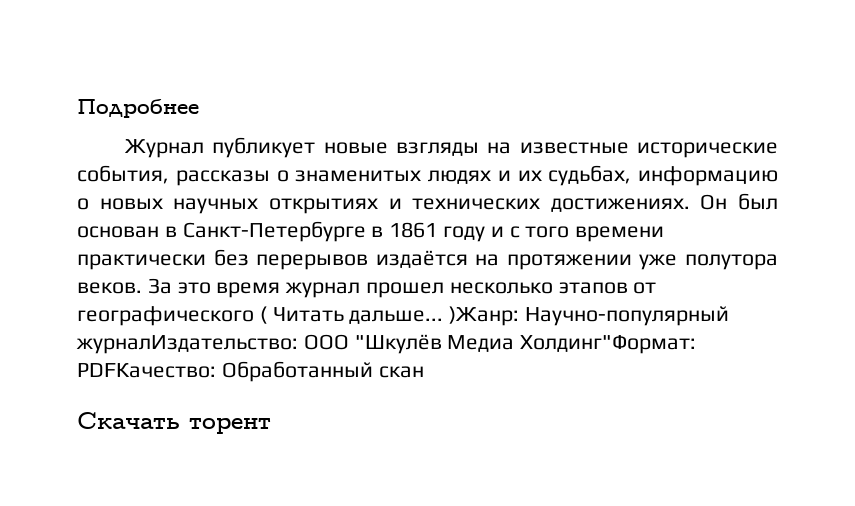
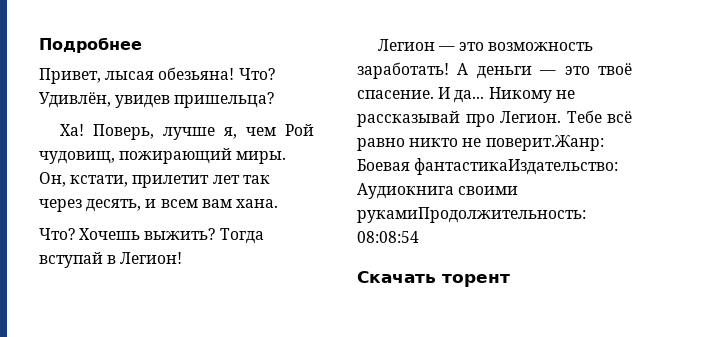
[124,137,778,158] [77,165,778,186] [77,193,778,214] [77,221,665,242] [77,249,778,270] [77,278,657,298] [77,306,730,326] [76,334,697,354] [77,361,424,382] Журнал публикует новые взгляды на известные исторические события, рассказы о знаменитых людях и их судьбах, информацию о новых научных открытиях и технических достижениях. Он был основан в Санкт-Петербурге в 1861 году и с того времени практически без перерывов издаётся на протяжении уже полутора веков. За это время журнал прошел несколько этапов от географического ( Читать дальше... )Жанр: Научно-популярный журналИздательство: ООО "Шкулёв Медиа Холдинг"Формат: PDFКачество: Обработанный скан -> [39,67,275,84] [39,92,275,108] [59,124,315,140] [39,148,287,164] [39,172,270,188] [39,199,278,212] [39,228,264,244] [39,252,183,268] [377,39,594,51] [357,62,632,79] [357,87,575,103] [357,110,632,127] [357,135,604,151] [357,158,619,175] [357,183,519,199] [357,207,586,223] [357,231,419,243] Привет, лысая обезьяна! Что? Удивлён, увидев пришельца? // Ха! Поверь, лучше я, чем Рой чудовищ, пожирающий миры. Он, кстати, прилетит лет так через десять, и всем вам хана. // Что? Хочешь выжить? Тогда вступай в Легион! // Легион — это возможность заработать! А деньги — это твоё спасение. И да... Никому не рассказывай про Легион. Тебе всё равно никто не поверит.Жанр: Боевая фантастикаИздательство: Аудиокнига своими рукамиПродолжительность: 08:08:54

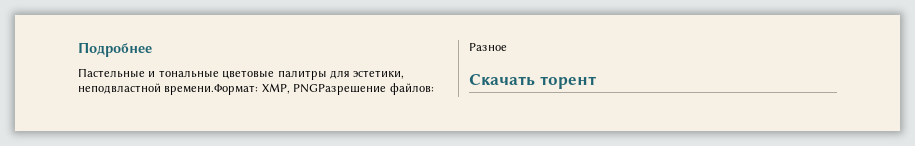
[39,67,275,84] [39,92,275,108] [59,124,315,140] [39,148,287,164] [39,172,270,188] [39,199,278,212] [39,228,264,244] [39,252,183,268] [377,39,594,51] [357,62,632,79] [357,87,575,103] [357,110,632,127] [357,135,604,151] [357,158,619,175] [357,183,519,199] [357,207,586,223] [357,231,419,243] Привет, лысая обезьяна! Что? Удивлён, увидев пришельца? // Ха! Поверь, лучше я, чем Рой чудовищ, пожирающий миры. Он, кстати, прилетит лет так через десять, и всем вам хана. // Что? Хочешь выжить? Тогда вступай в Легион! // Легион — это возможность заработать! А деньги — это твоё спасение. И да... Никому не рассказывай про Легион. Тебе всё равно никто не поверит.Жанр: Боевая фантастикаИздательство: Аудиокнига своими рукамиПродолжительность: 08:08:54 -> [78,68,405,80] [78,83,434,95] [469,43,507,51] Пастельные и тональные цветовые палитры для эстетики, неподвластной времени.Формат: XMP, PNGРазрешение файлов: Разное

